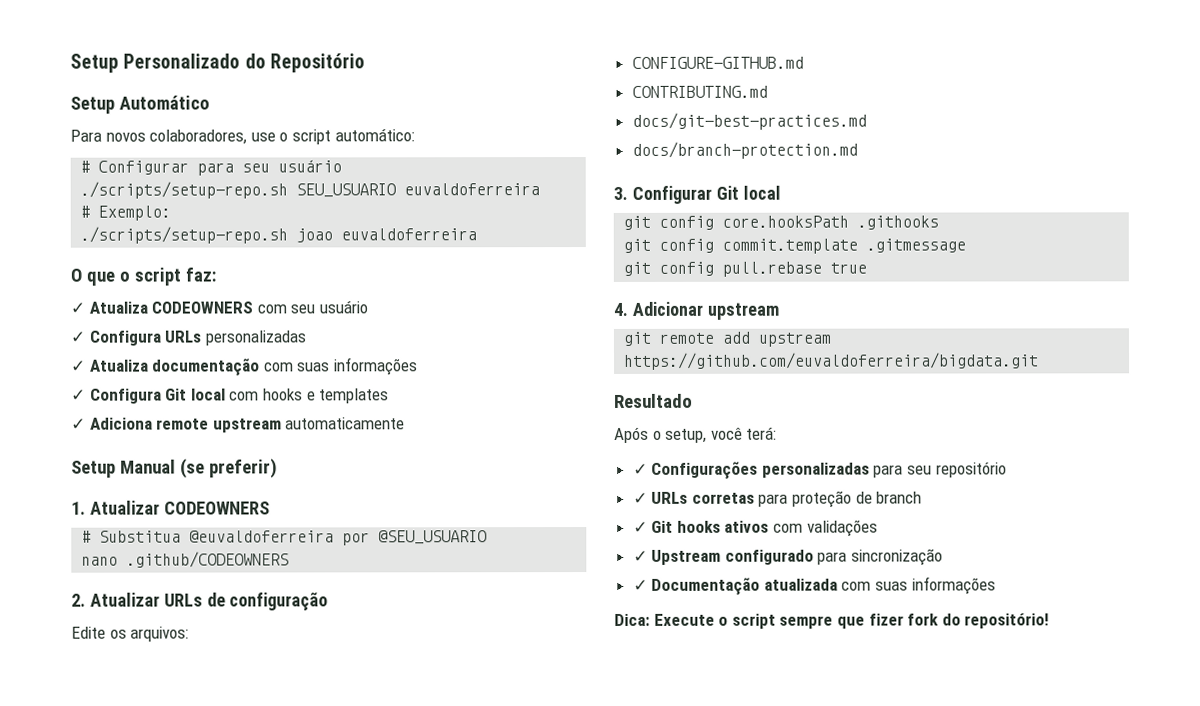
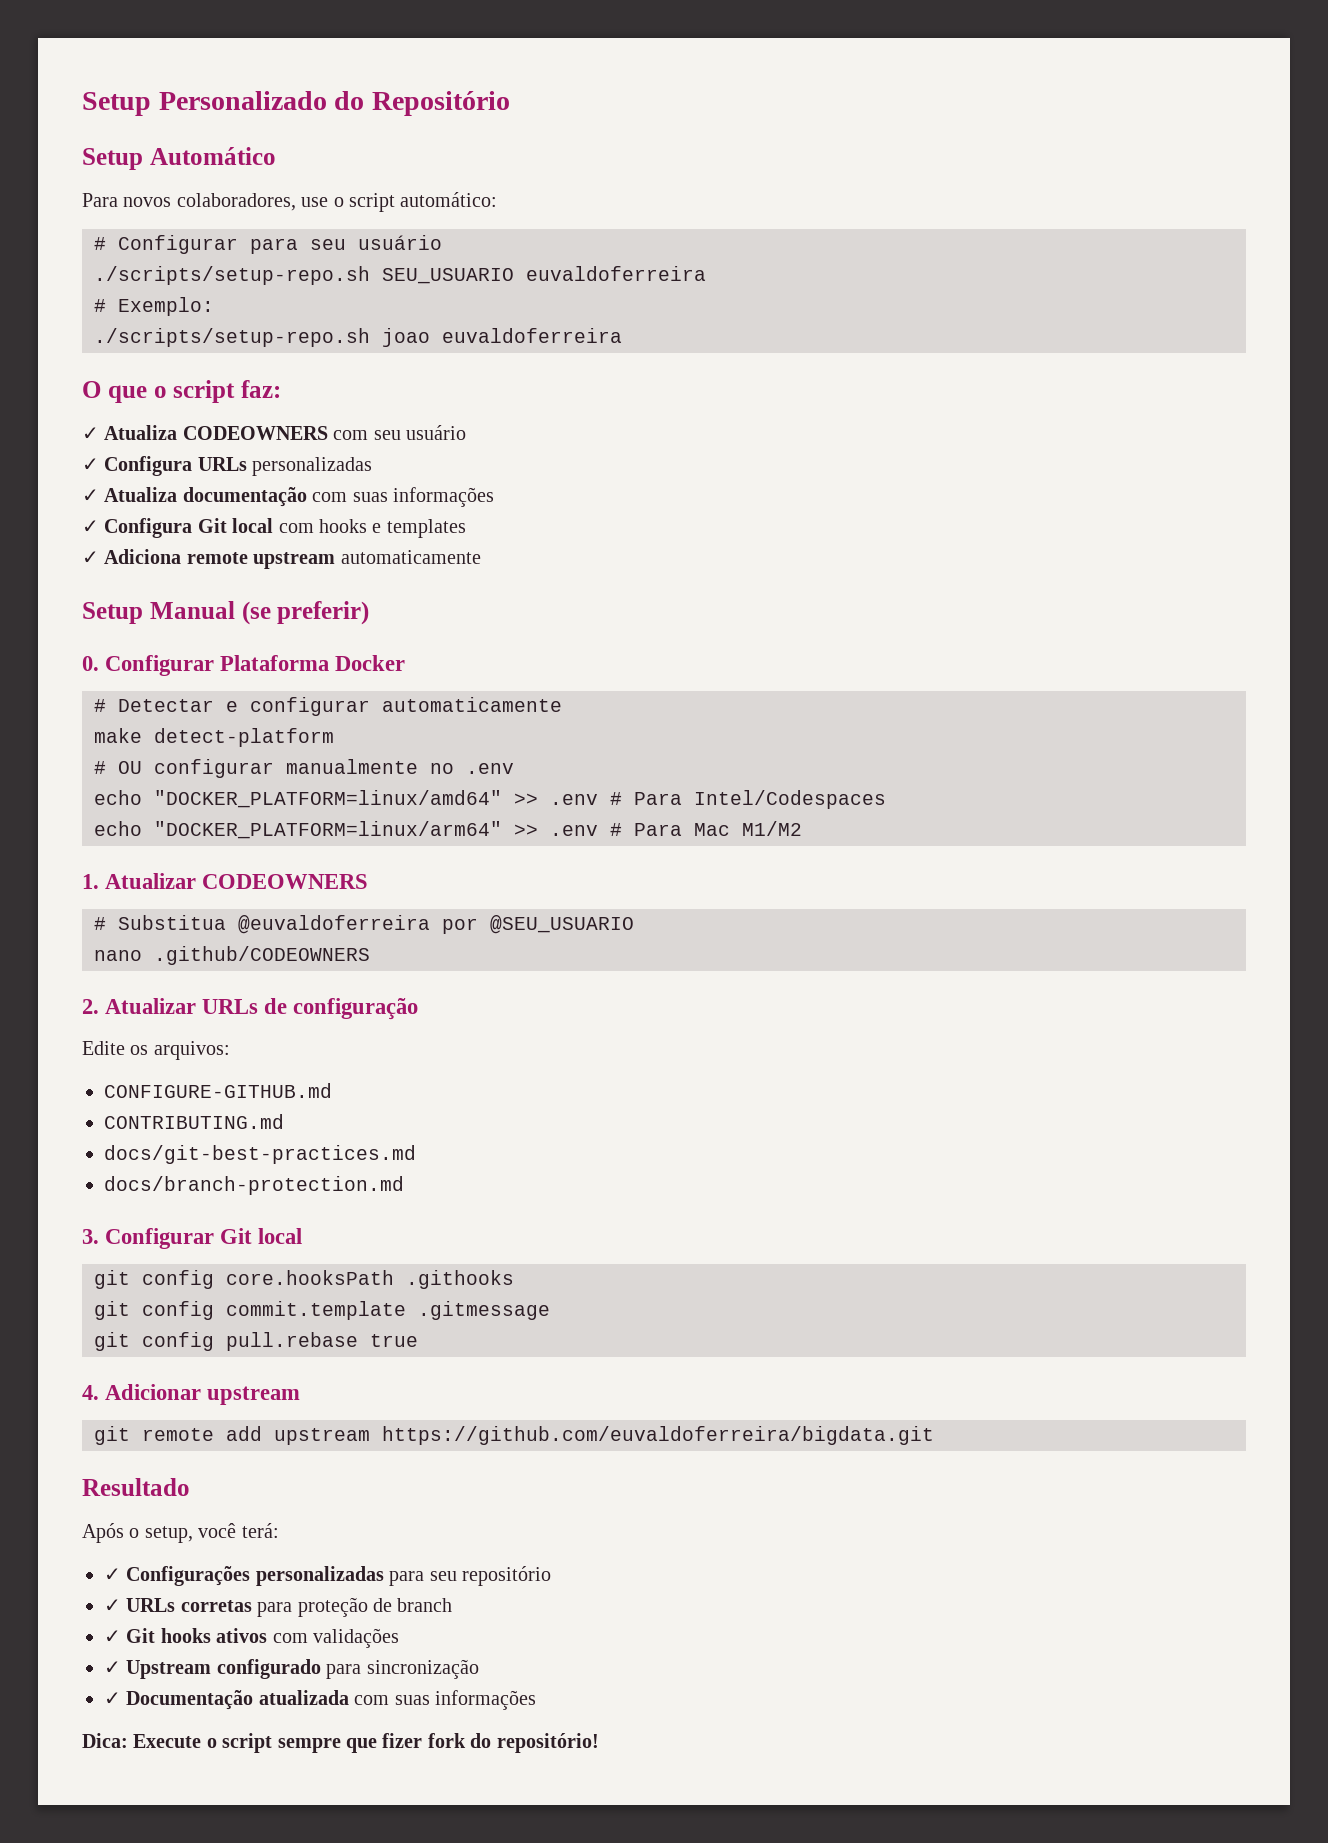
(278, 468) none -> [82,655,406,676] [94,697,562,716] [94,728,334,747] [94,759,514,778] [94,790,886,809] [94,821,802,839] // 0. Configurar Plataforma Docker // # Detectar e configurar automaticamente // make detect-platform // # OU configurar manualmente no .env // echo "DOCKER_PLATFORM=linux/amd64" >> .env # Para Intel/Codespaces // echo "DOCKER_PLATFORM=linux/arm64" >> .env # Para Mac M1/M2

